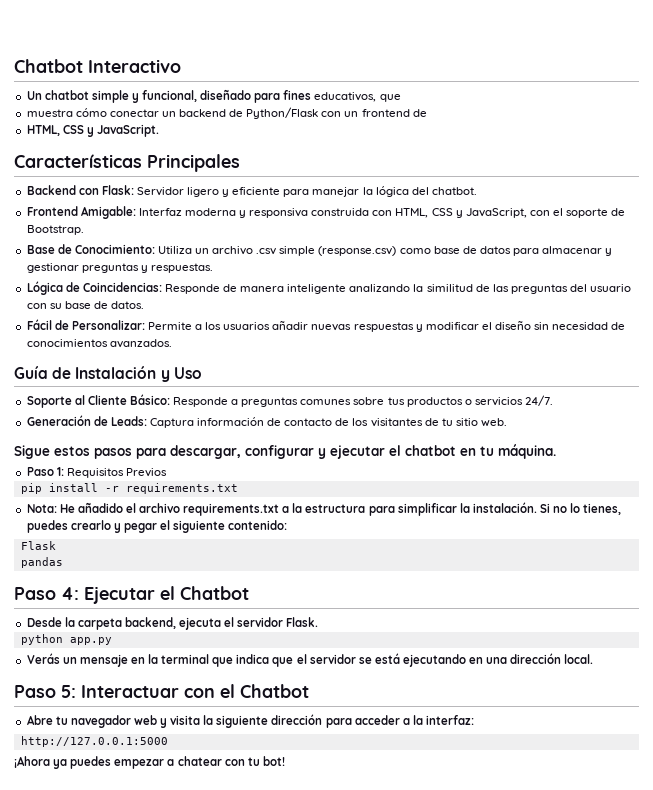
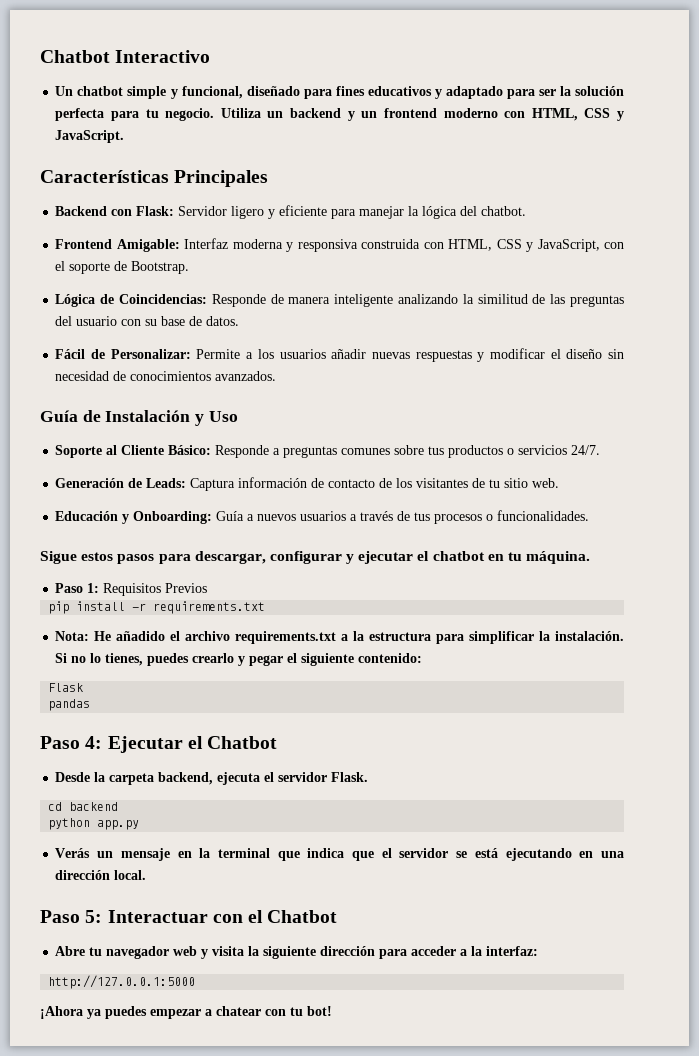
[314,92,401,102] [26,107,427,119] educativos, que // muestra cómo conectar un backend de Python/Flask con un frontend de // -> [367,86,625,99] [55,108,526,121] educativos y adaptado para ser la solución perfecta para tu negocio. Utiliza un backend y un frontend moderno con
[26,244,613,256] [26,263,213,273] // Base de Conocimiento: Utiliza un archivo .csv simple (response.csv) como base de datos para almacenar y gestionar preguntas y respuestas. -> (190, 267) none
(508, 422) none -> [55,510,590,524] // Educación y Onboarding: Guía a nuevos usuarios a través de tus procesos o funcionalidades.
(319, 622) none -> [48,802,119,811] // cd backend

